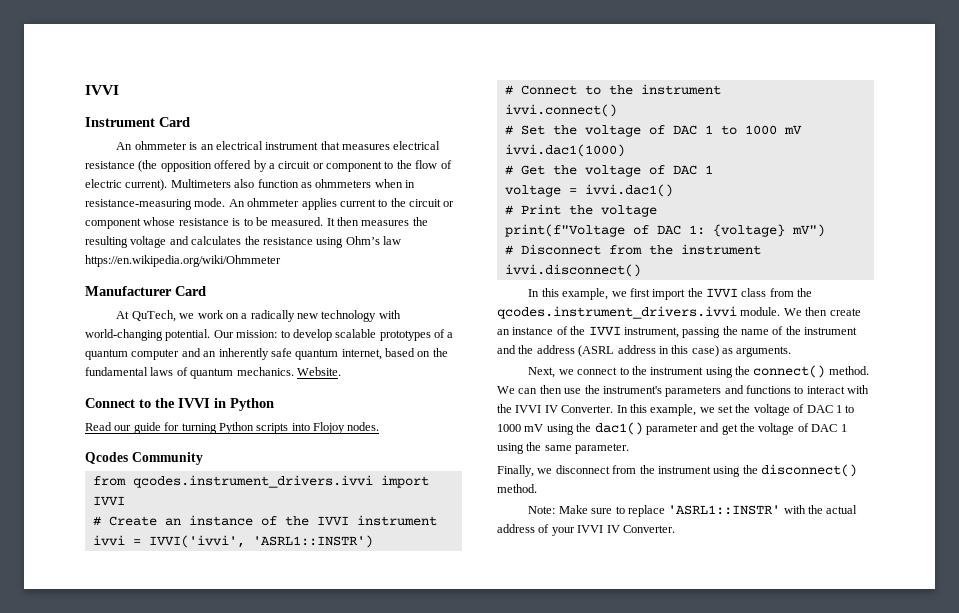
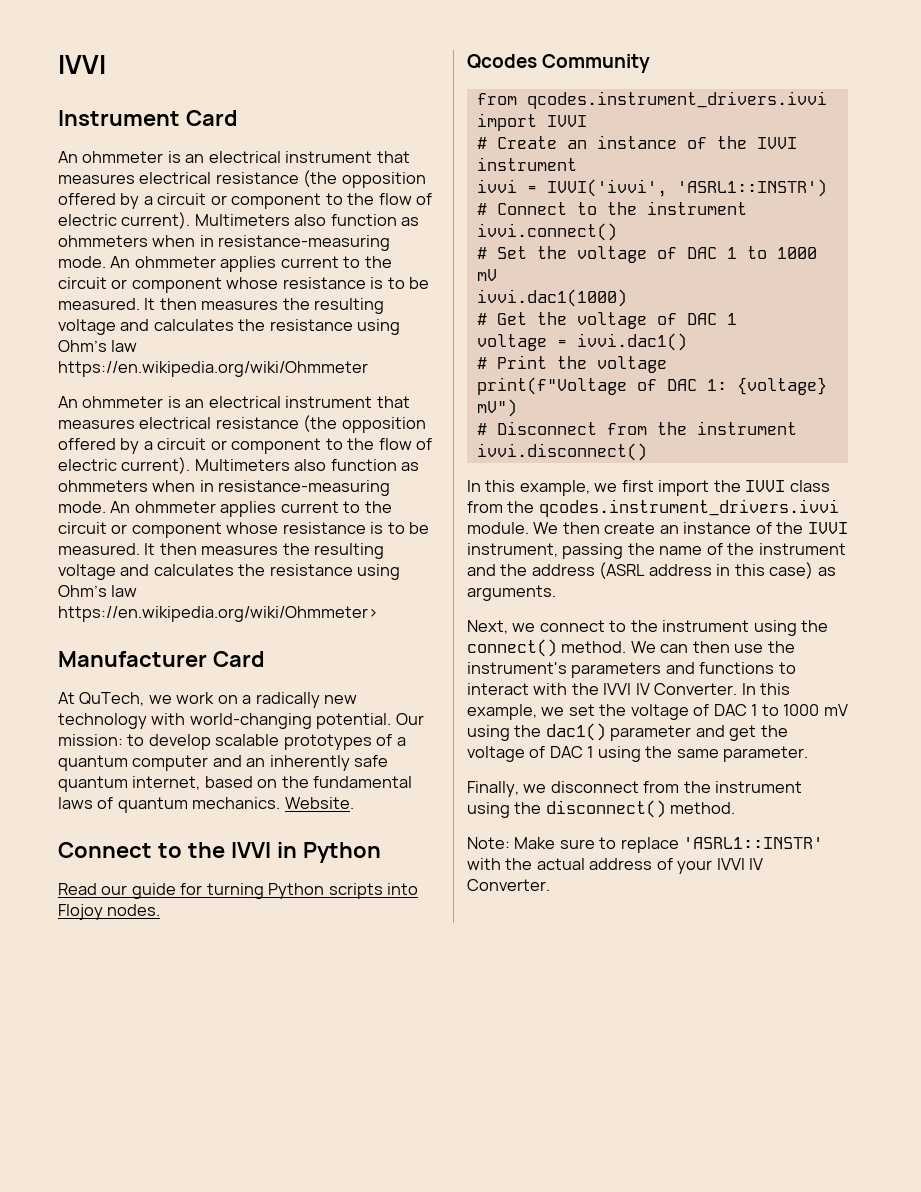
(281, 261) none -> [58,396,410,408] [58,415,426,433] [58,438,433,454] [58,457,420,474] [58,480,391,496] [58,501,392,517] [58,522,430,538] [58,543,385,559] [58,564,401,580] [58,585,138,597] [58,606,378,622] // An ohmmeter is an electrical instrument that measures electrical resistance (the opposition offered by a circuit or component to the flow of electric current). Multimeters also function as ohmmeters when in resistance-measuring mode. An ohmmeter applies current to the circuit or component whose resistance is to be measured. It then measures the resulting voltage and calculates the resistance using Ohm’s law https://en.wikipedia.org/wiki/Ohmmeter>

